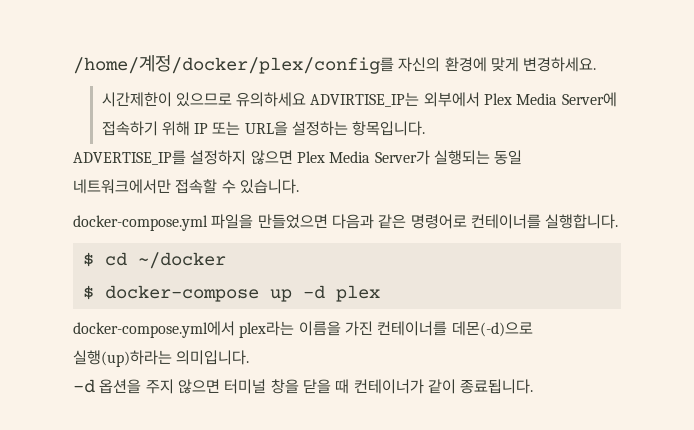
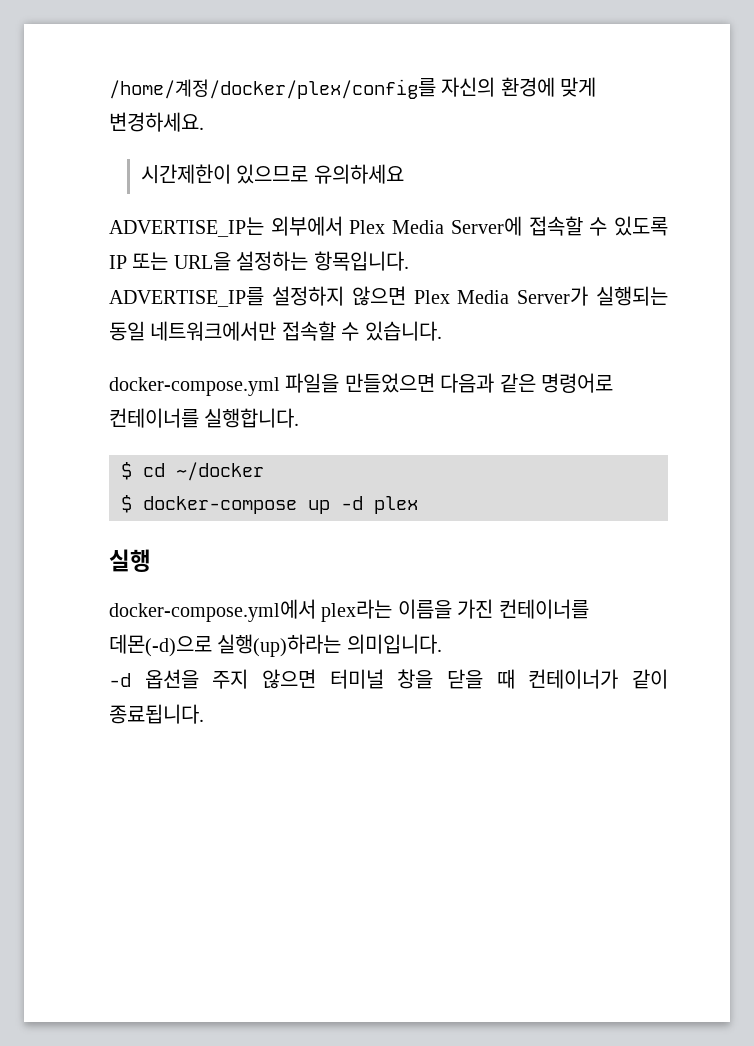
[310,92,420,107] ADVIRTISE_IP는 -> [109,217,264,237] // ADVERTISE_IP는
[101,121,190,136] 접속하기 위해 -> [528,216,668,236] 접속할 수 있도록
(380, 293) none -> [109,549,151,572] // 실행

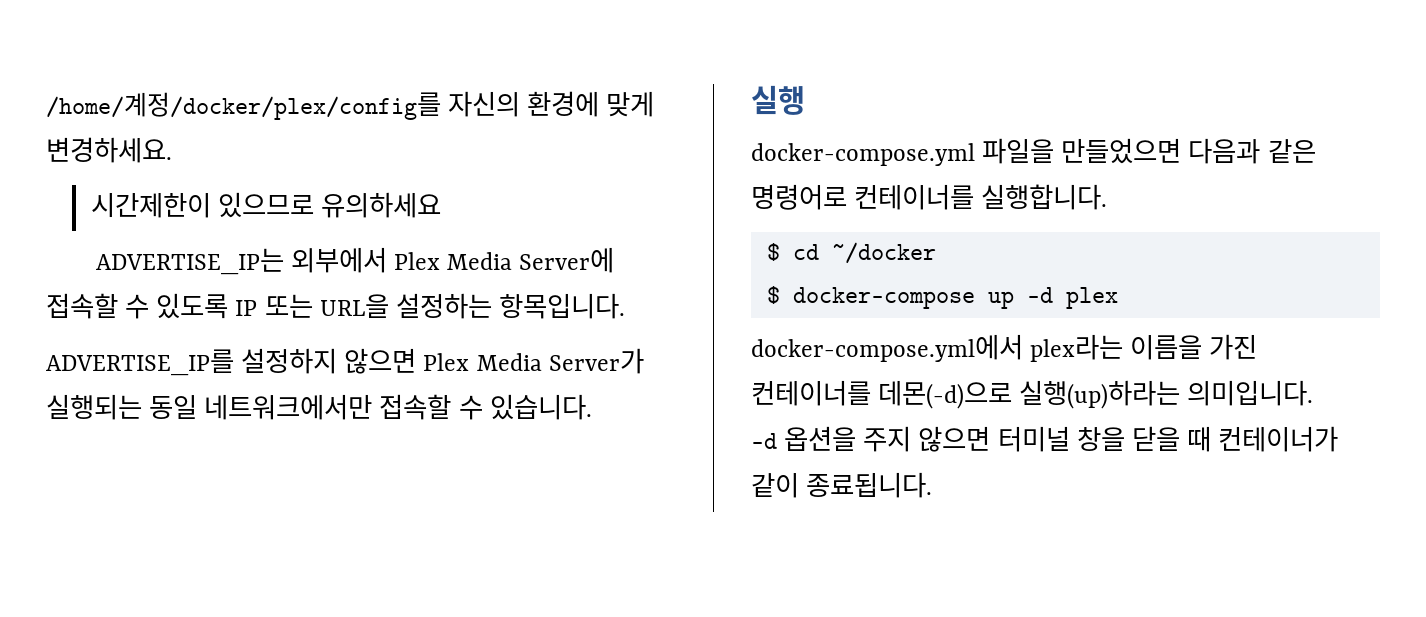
(442, 331) none -> [751,85,805,115] // 실행
[109,549,151,572] // 실행 -> (1118, 298) none

